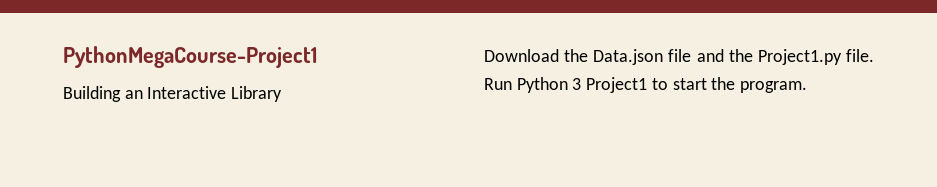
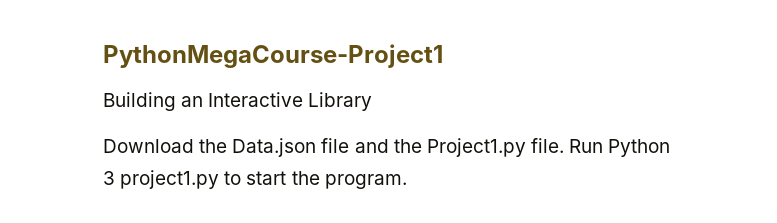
[586,77,648,93] Project1 -> [120,170,220,189] project1.py

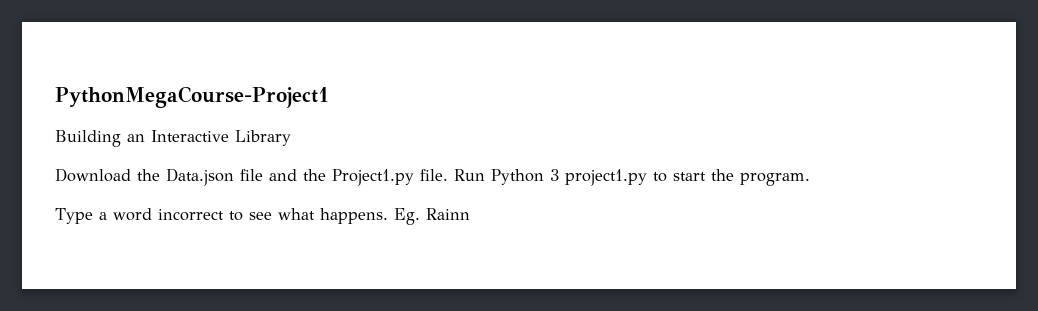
(407, 181) none -> [55,208,470,225] // Type a word incorrect to see what happens. Eg. Rainn

